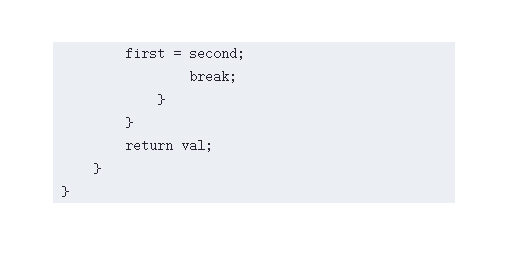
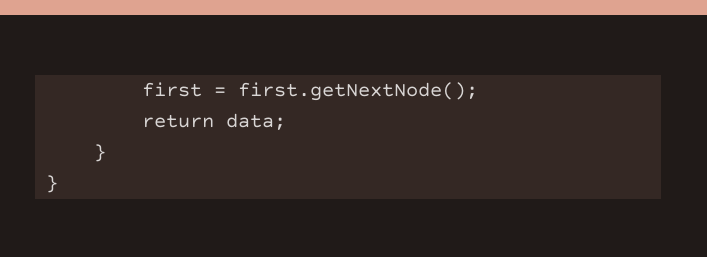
[189,47,246,60] [189,70,238,83] [157,94,166,105] [125,117,134,128] [125,139,214,152] [93,163,102,174] [61,186,70,197] second; // break; // } // } // return val; // } // } -> [238,82,479,101] [142,113,287,130] [94,144,107,162] [46,175,59,193] first.getNextNode(); // return data; // } // }

